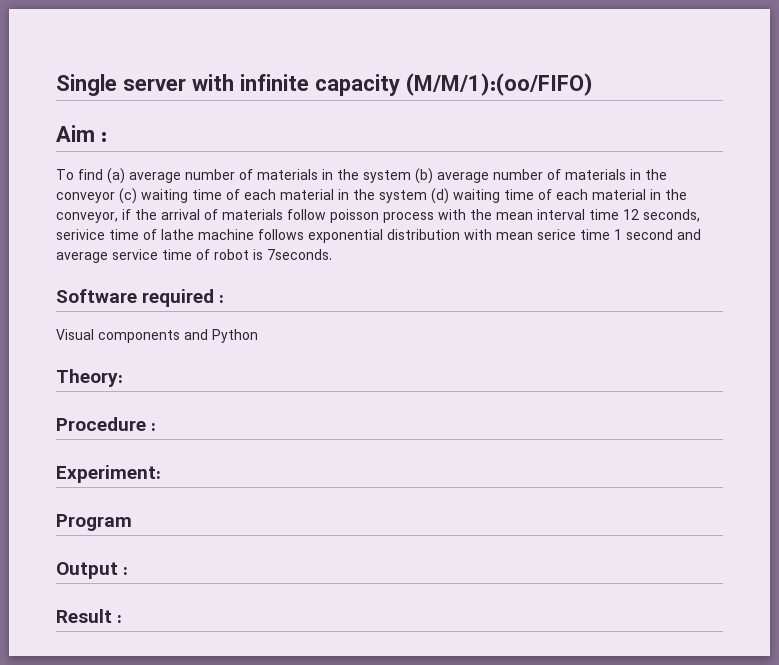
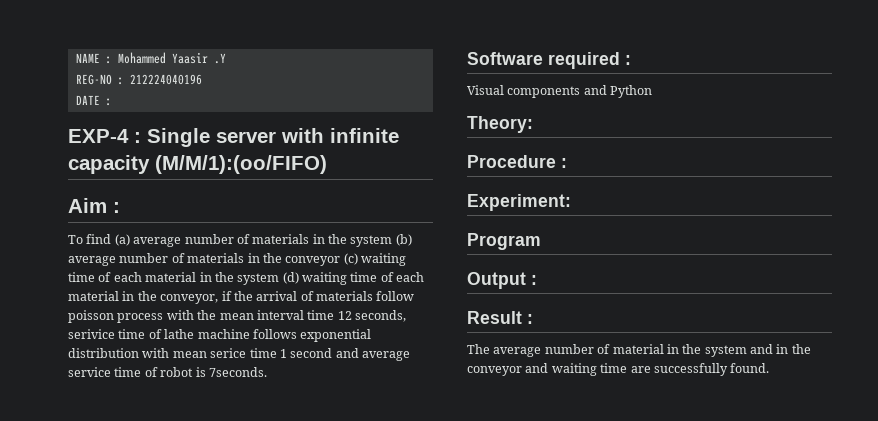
(56, 85) none -> [75,52,226,64] [75,74,202,85] [75,95,112,106] [68,129,141,143] NAME : Mohammed Yaasir .Y // REG-NO : 212224040196 // DATE : // EXP-4 :
(123, 619) none -> [467,344,811,357] [467,363,770,376] // The average number of material in the system and in the conveyor and waiting time are successfully found.

